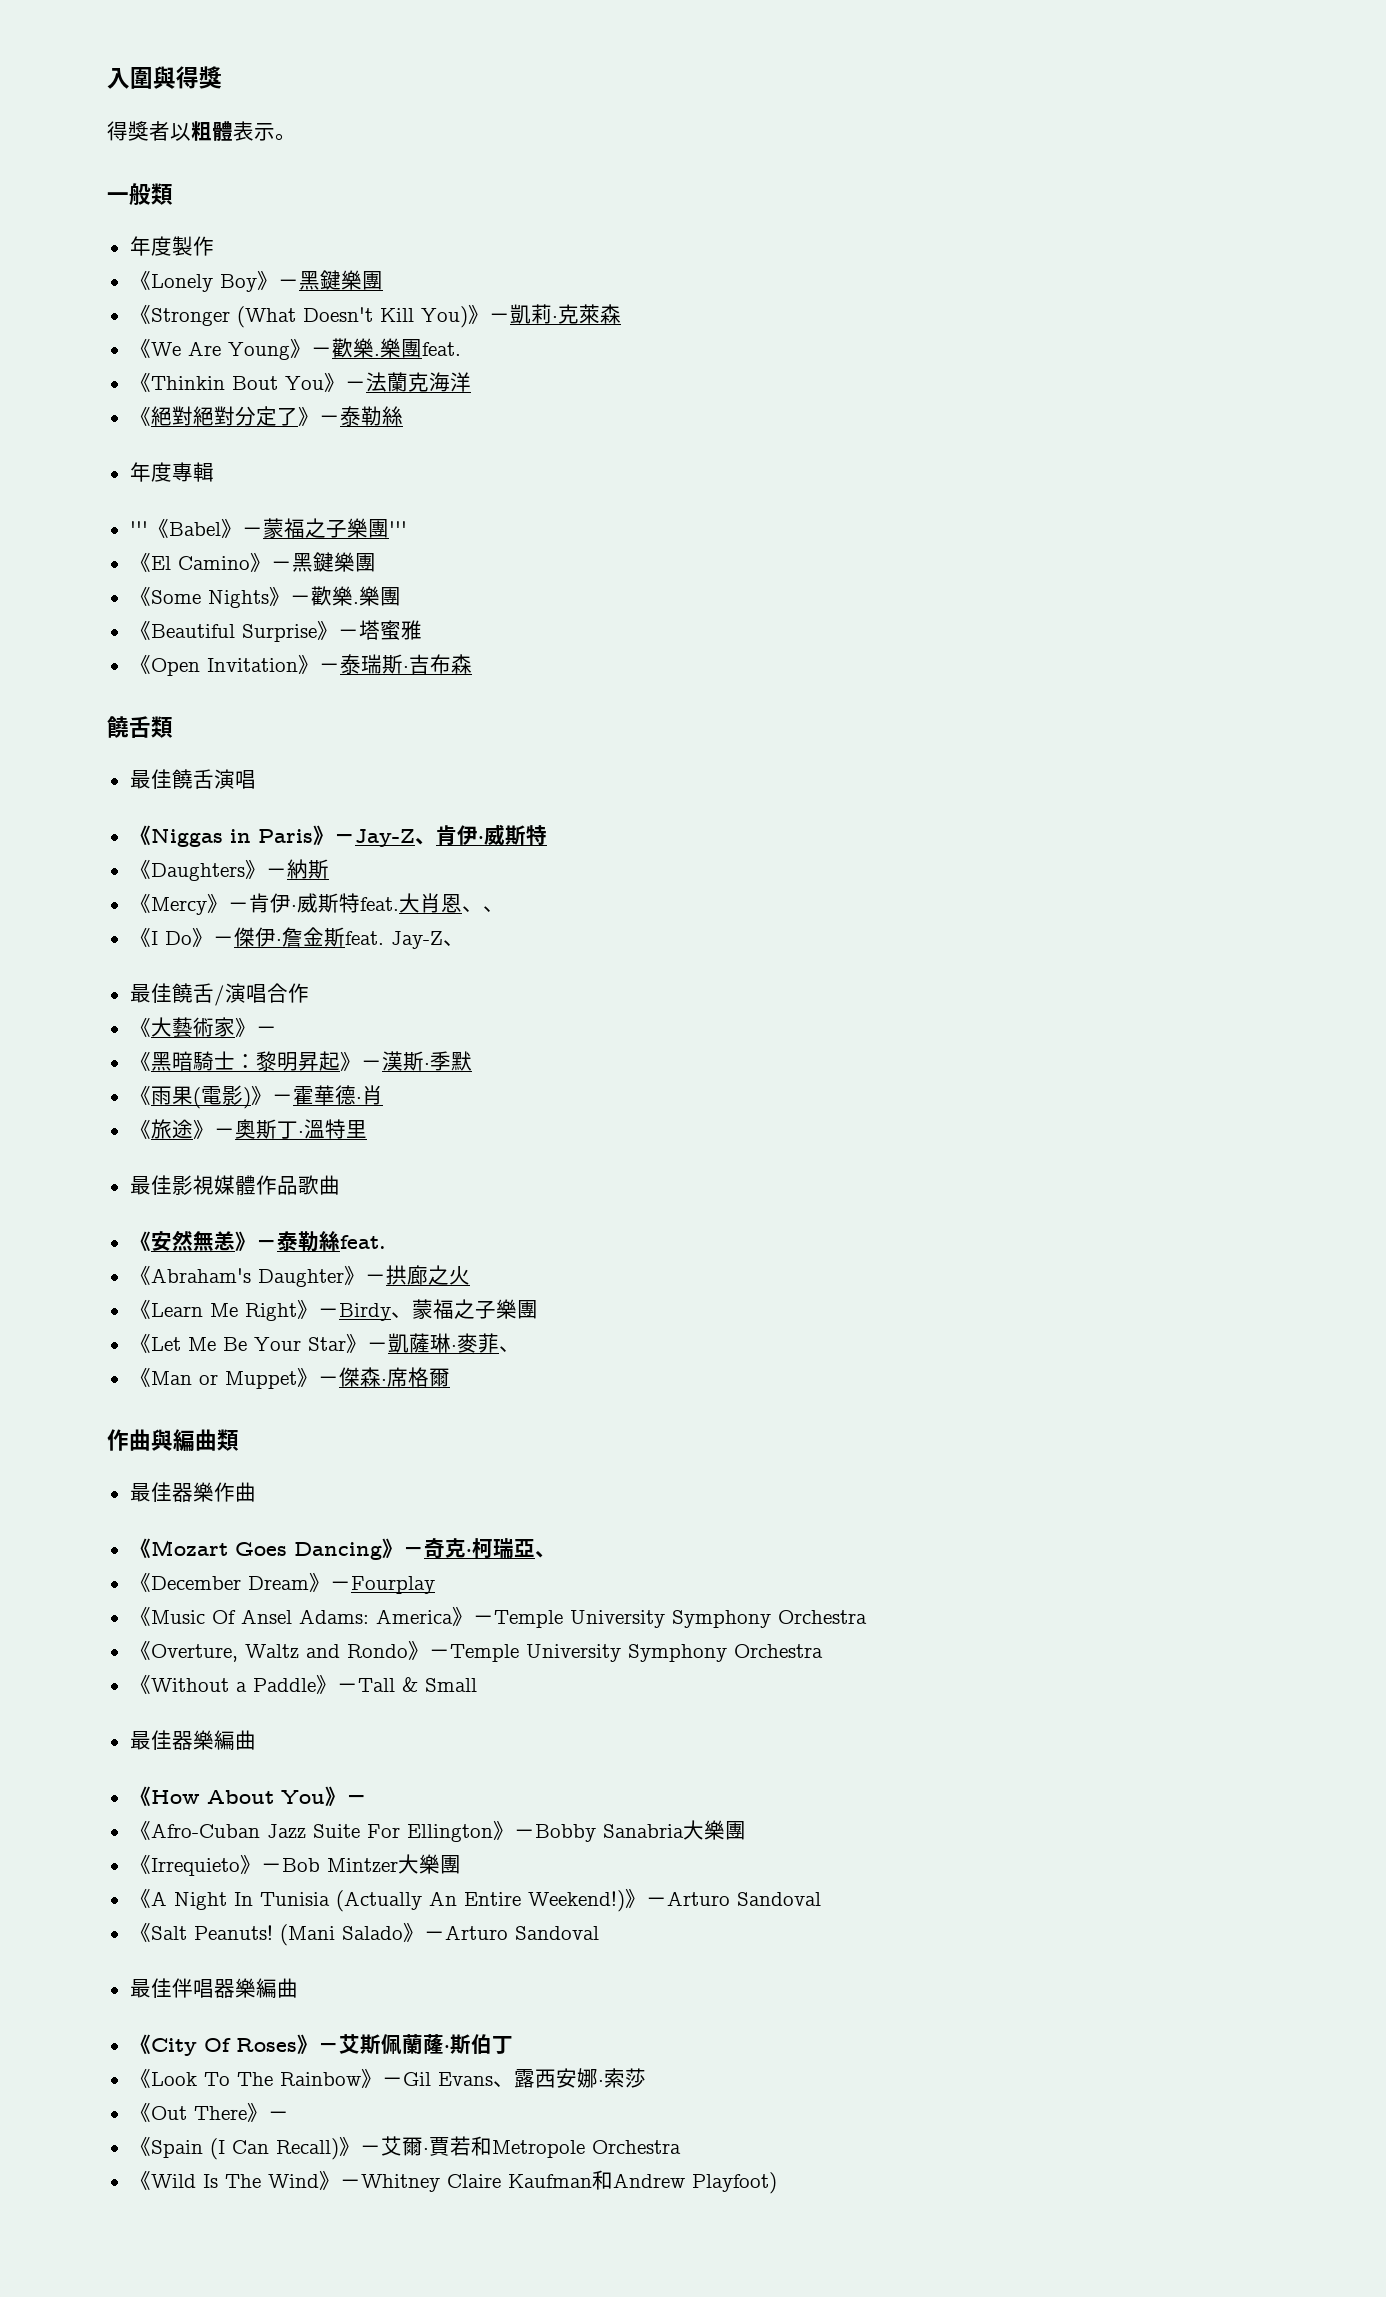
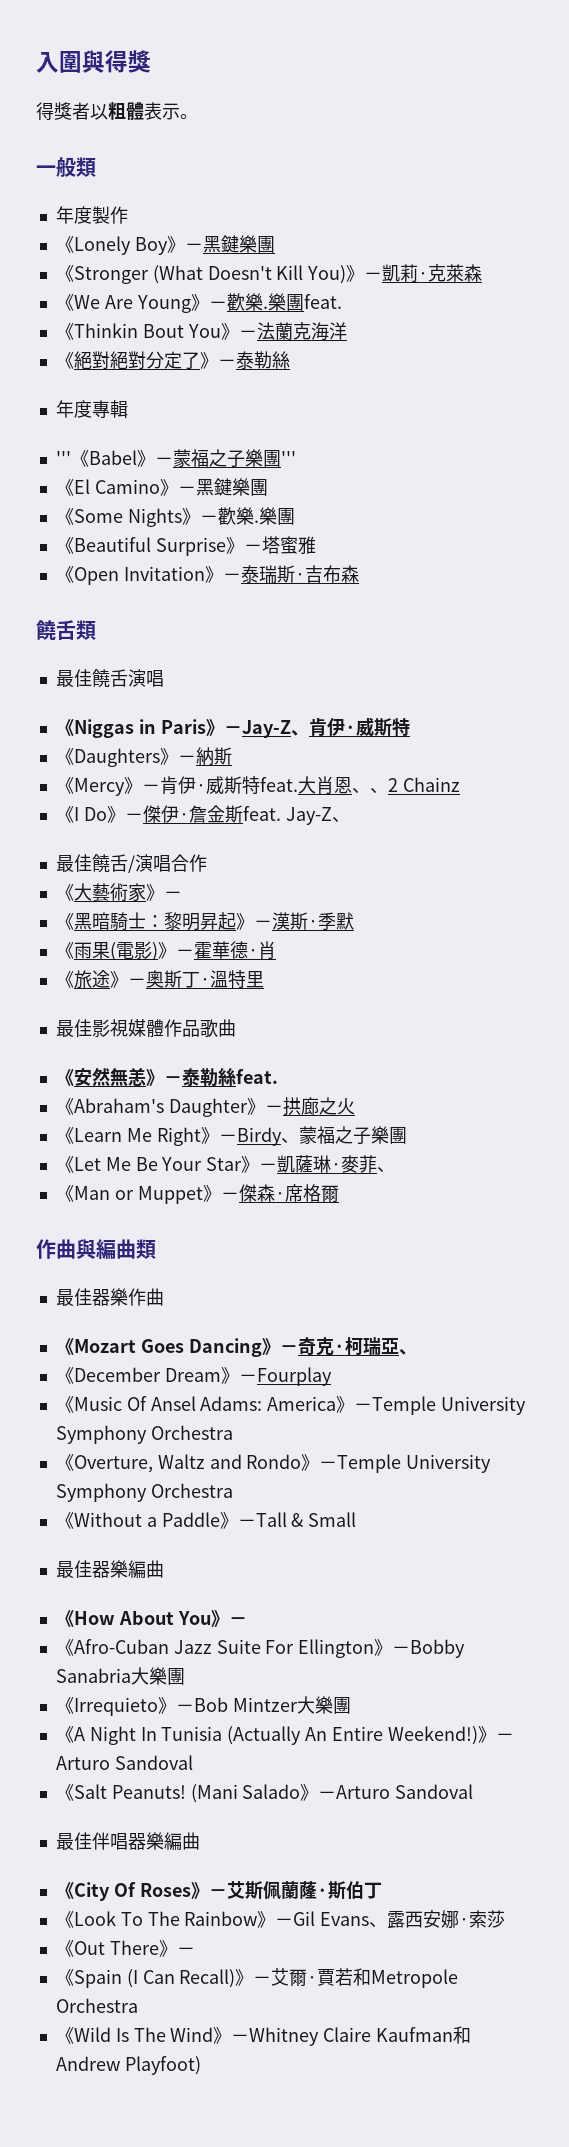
(504, 909) none -> [387,777,460,792] 2 Chainz

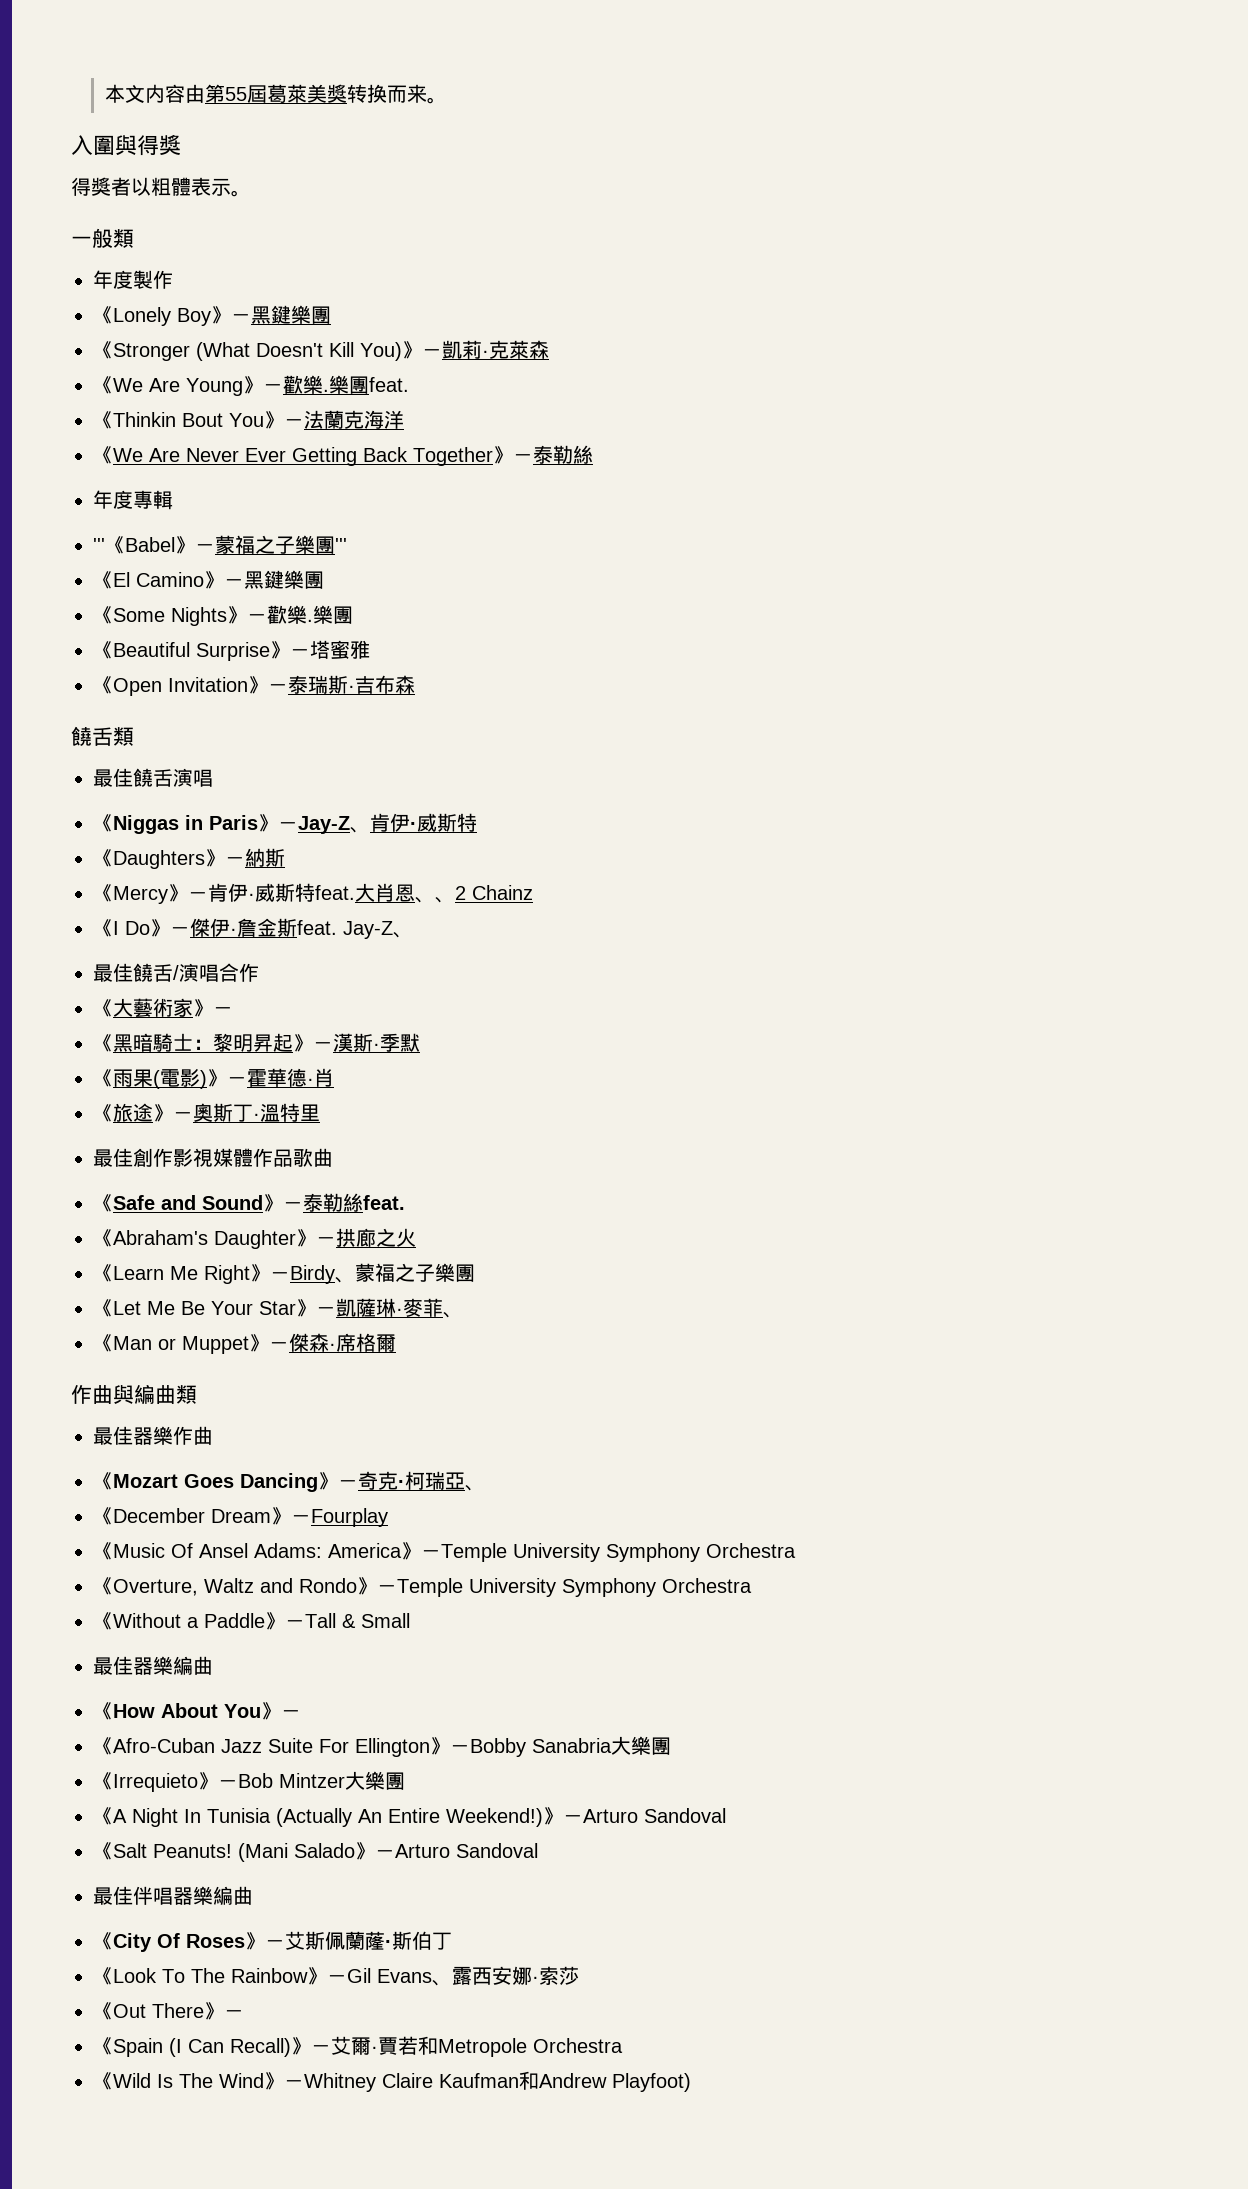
(36, 62) none -> [104,84,447,104] 本文内容由第55屆葛萊美獎转换而来。 //
[73,351,200,369] 絕對絕對分定了 -> [113,447,493,466] We Are Never Ever Getting Back Together
(92, 1028) none -> [133,1148,173,1167] 創作
[73,1067,146,1086] 安然無恙 -> [113,1195,263,1210] Safe and Sound

